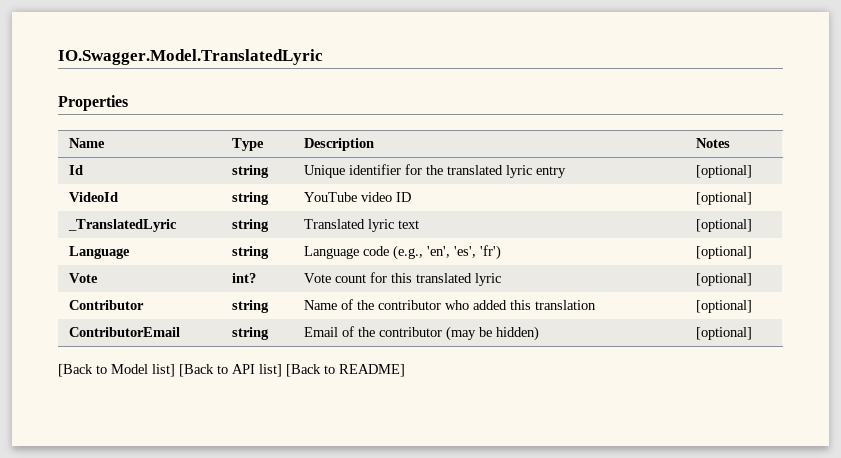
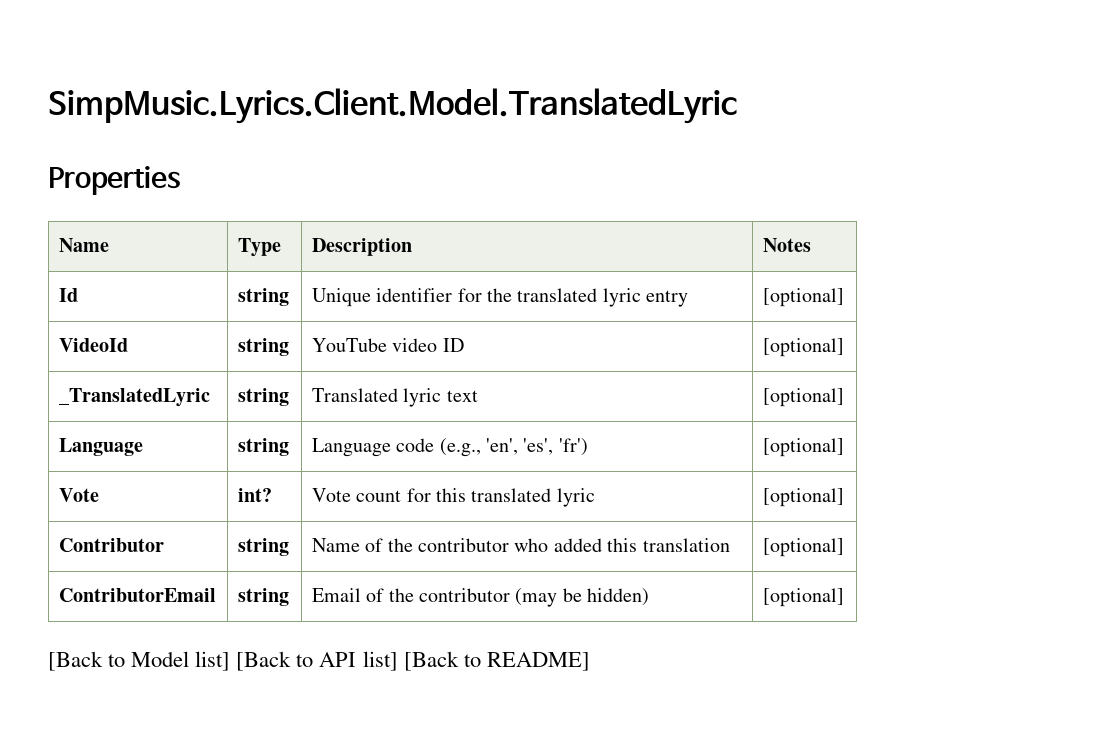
[58,49,323,65] IO.Swagger.Model.TranslatedLyric -> [48,88,737,124] SimpMusic.Lyrics.Client.Model.TranslatedLyric

